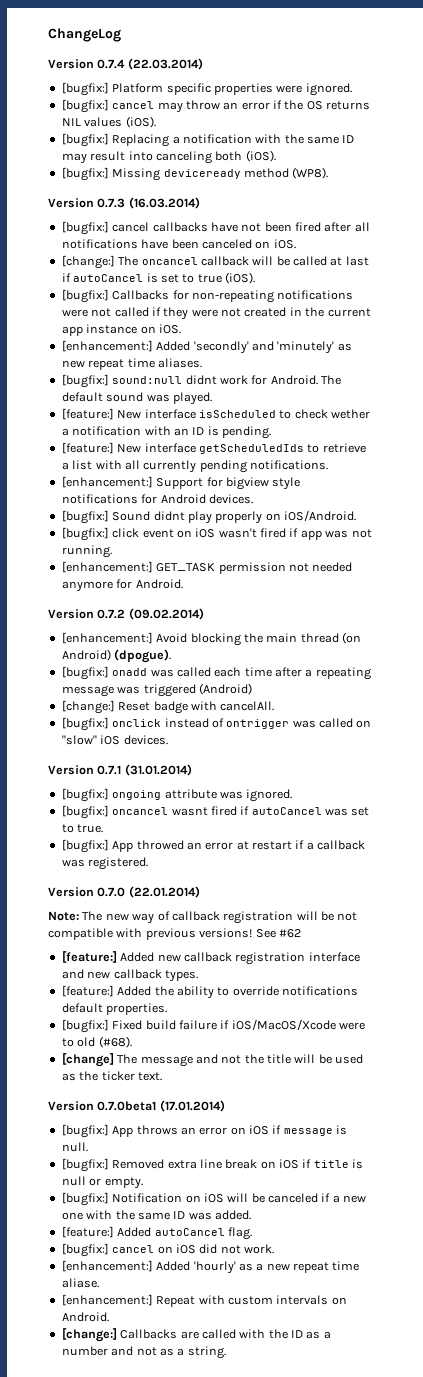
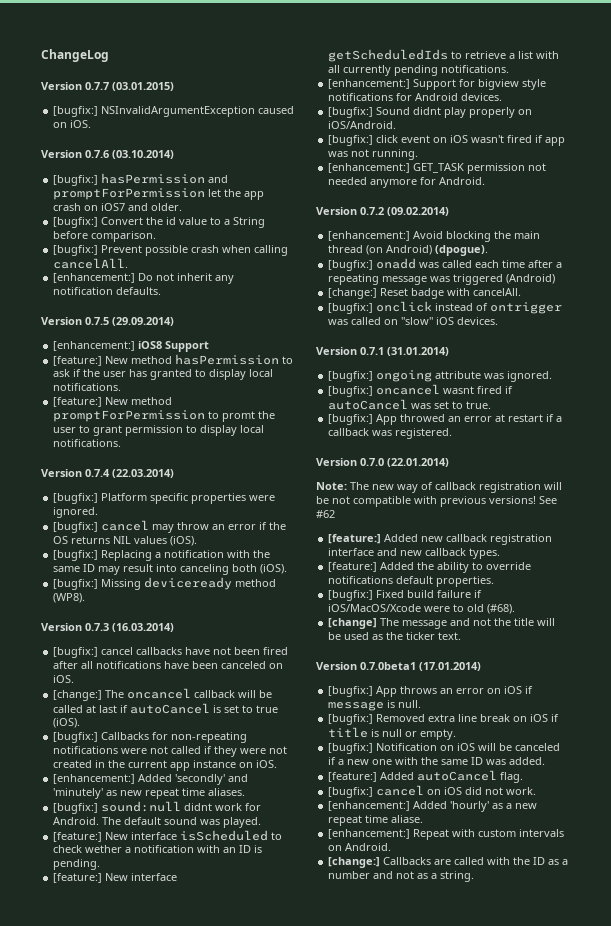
(121, 35) none -> [41,82,174,91] [53,106,295,117] [53,120,92,128] [41,150,174,159] [53,173,229,186] [53,188,265,200] [53,203,183,211] [53,217,266,228] [53,231,157,242] [53,245,289,256] [53,258,129,269] [53,273,235,284] [53,287,162,295] [41,317,174,326] [53,341,210,352] [53,354,294,366] [53,369,274,380] [53,383,122,391] [53,397,173,407] [53,410,276,422] [53,425,265,436] [53,439,122,447] // Version 0.7.7 (03.01.2015) // [bugfix:] NSInvalidArgumentException caused on iOS. // Version 0.7.6 (03.10.2014) // [bugfix:] hasPermission and promptForPermission let the app crash on iOS7 and older. // [bugfix:] Convert the id value to a String before comparison. // [bugfix:] Prevent possible crash when calling cancelAll. // [enhancement:] Do not inherit any notification defaults. // Version 0.7.5 (29.09.2014) // [enhancement:] iOS8 Support // [feature:] New method hasPermission to ask if the user has granted to display local notifications. // [feature:] New method promptForPermission to promt the user to grant permission to display local notifications.

